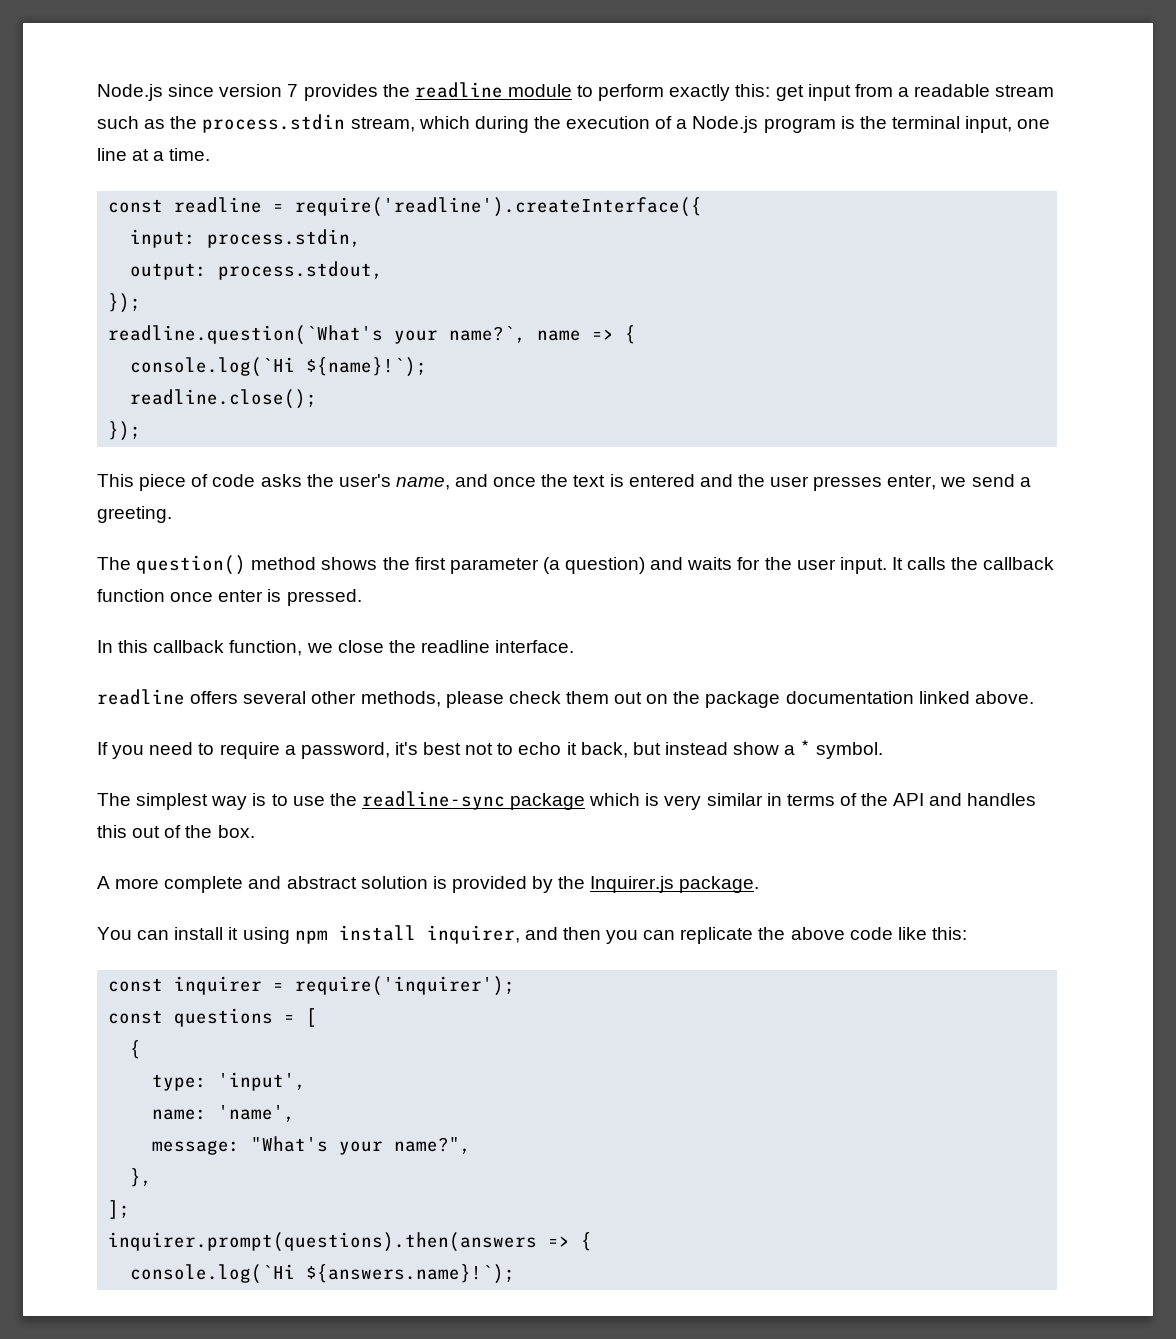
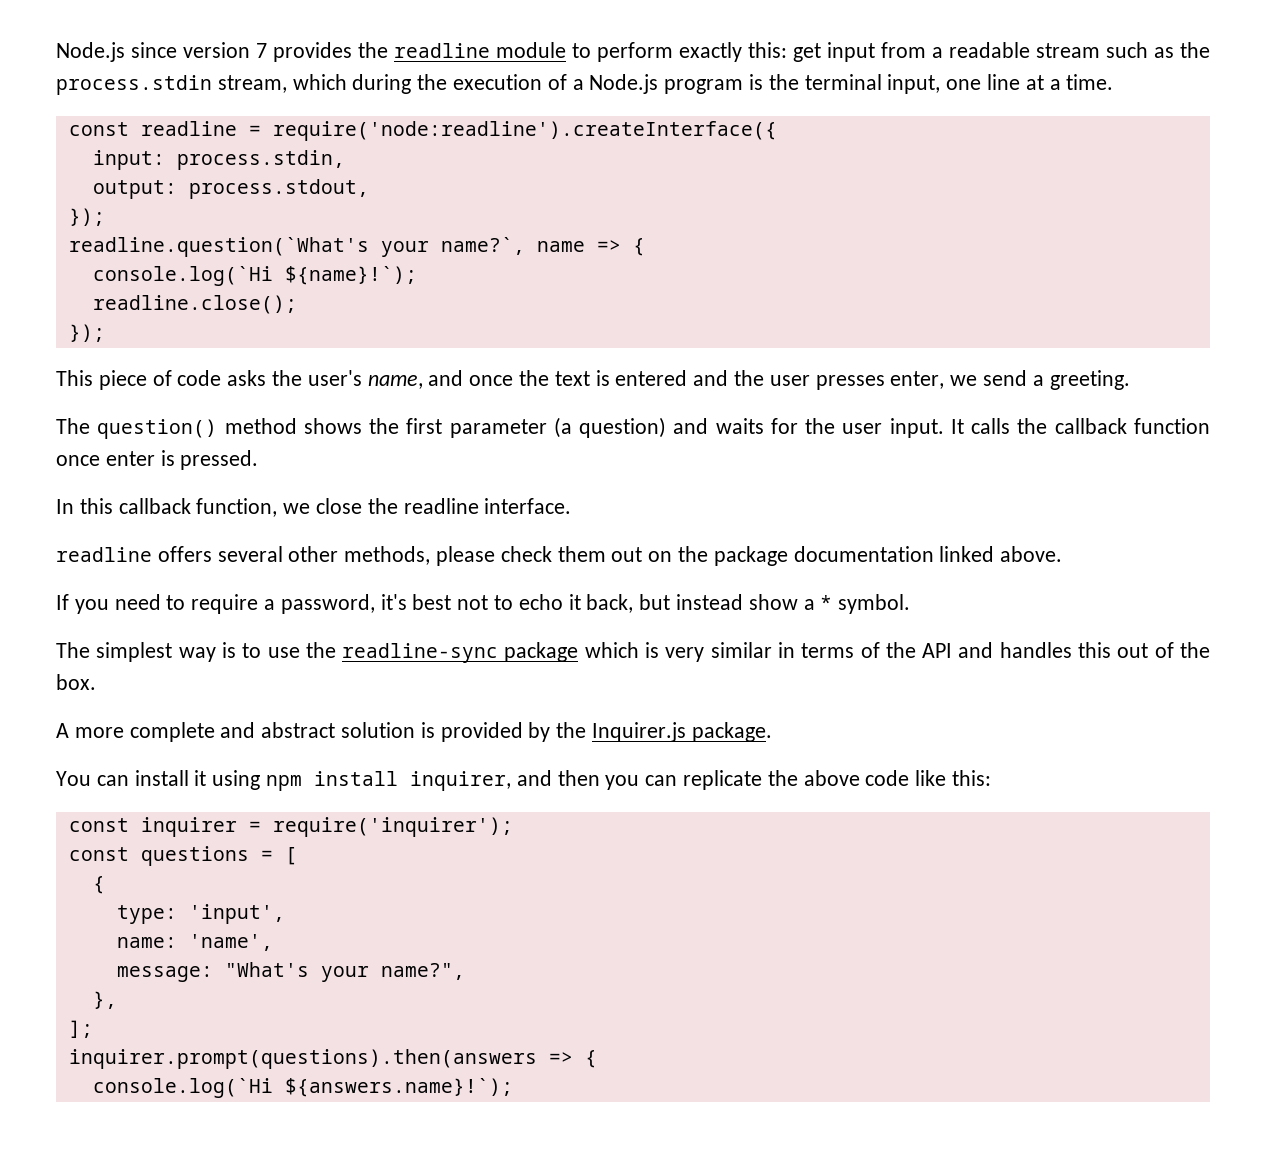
[295,197,703,217] require('readline').createInterface({ -> [272,121,777,141] require('node:readline').createInterface({

